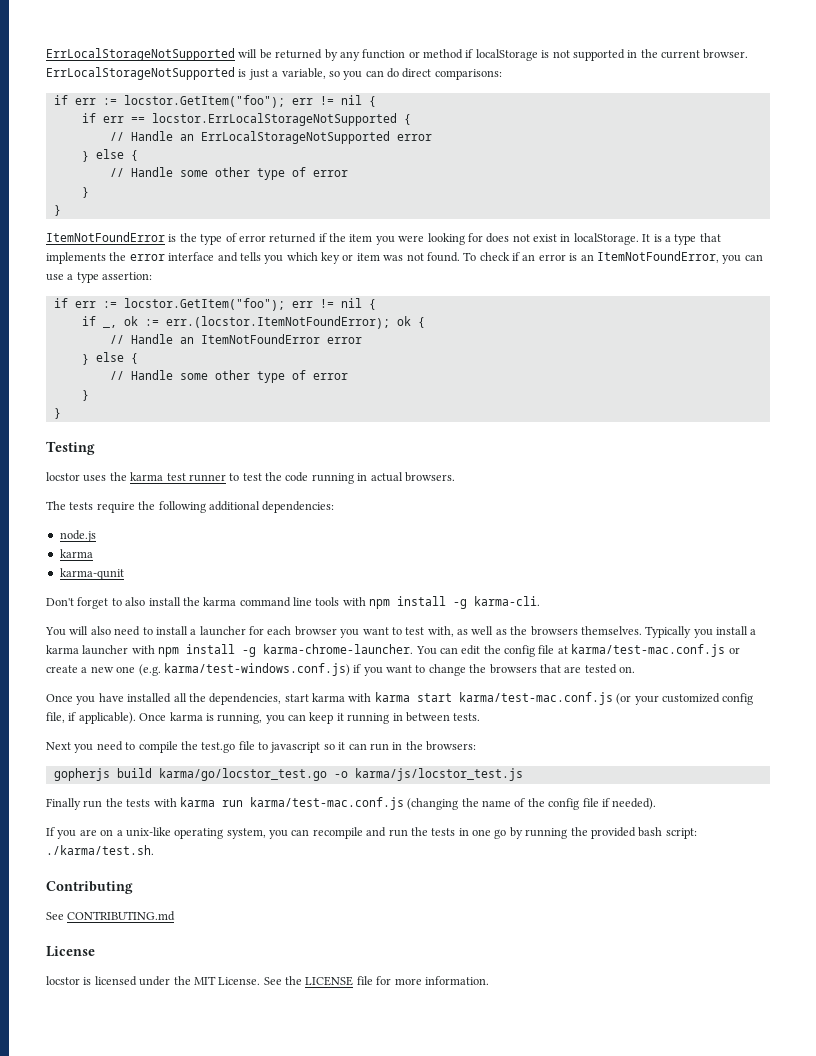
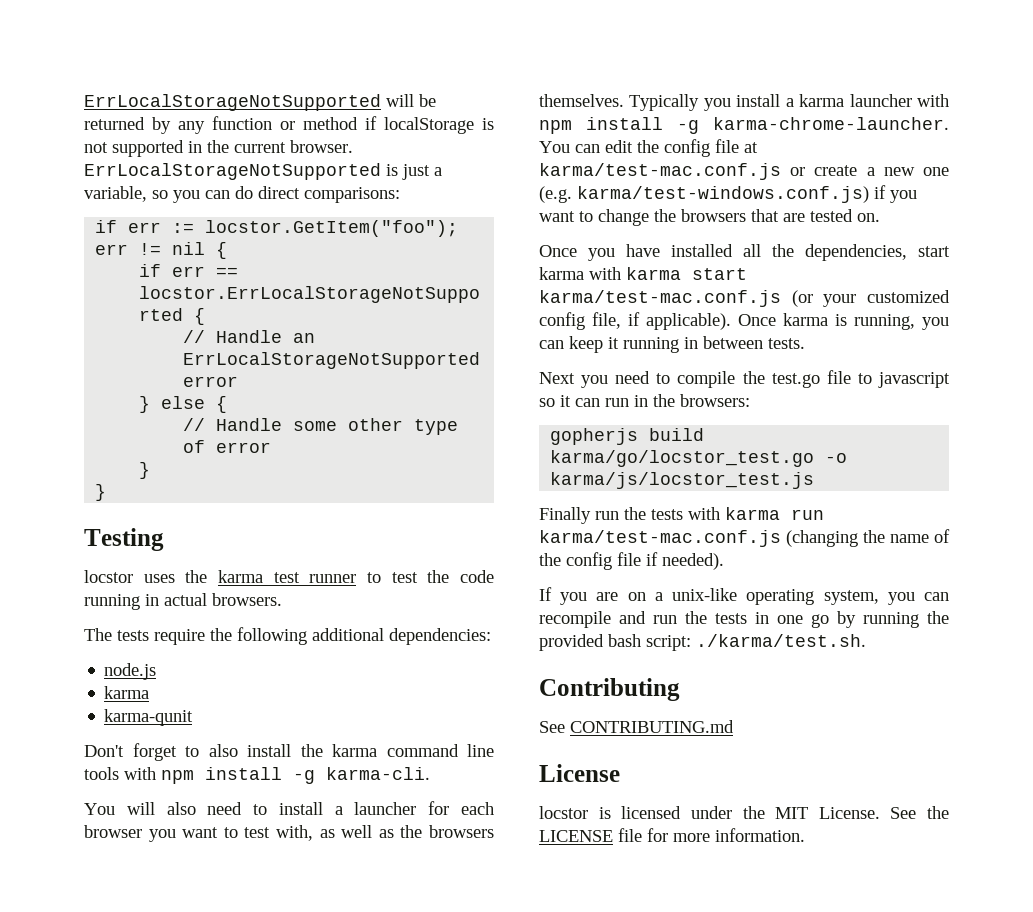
[46,232,721,245] [46,251,763,264] [46,272,153,283] [53,298,376,311] [81,316,425,329] [109,334,362,344] [81,352,138,365] [109,370,348,383] [81,390,89,401] [53,408,61,419] // ItemNotFoundError is the type of error returned if the item you were looking for does not exist in localStorage. It is a type that implements the error interface and tells you which key or item was not found. To check if an error is an ItemNotFoundError, you can use a type assertion: // if err := locstor.GetItem("foo"); err != nil { // if _, ok := err.(locstor.ItemNotFoundError); ok { // // Handle an ItemNotFoundError error // } else { // // Handle some other type of error // } // } -> (107, 492) none

